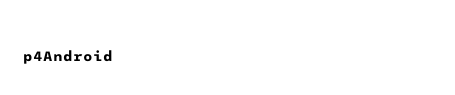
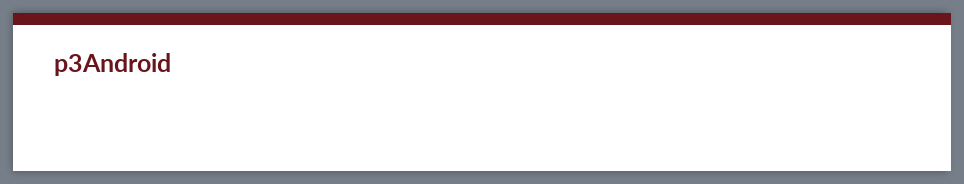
[23,50,113,64] p4Android -> [54,53,171,76] p3Android

